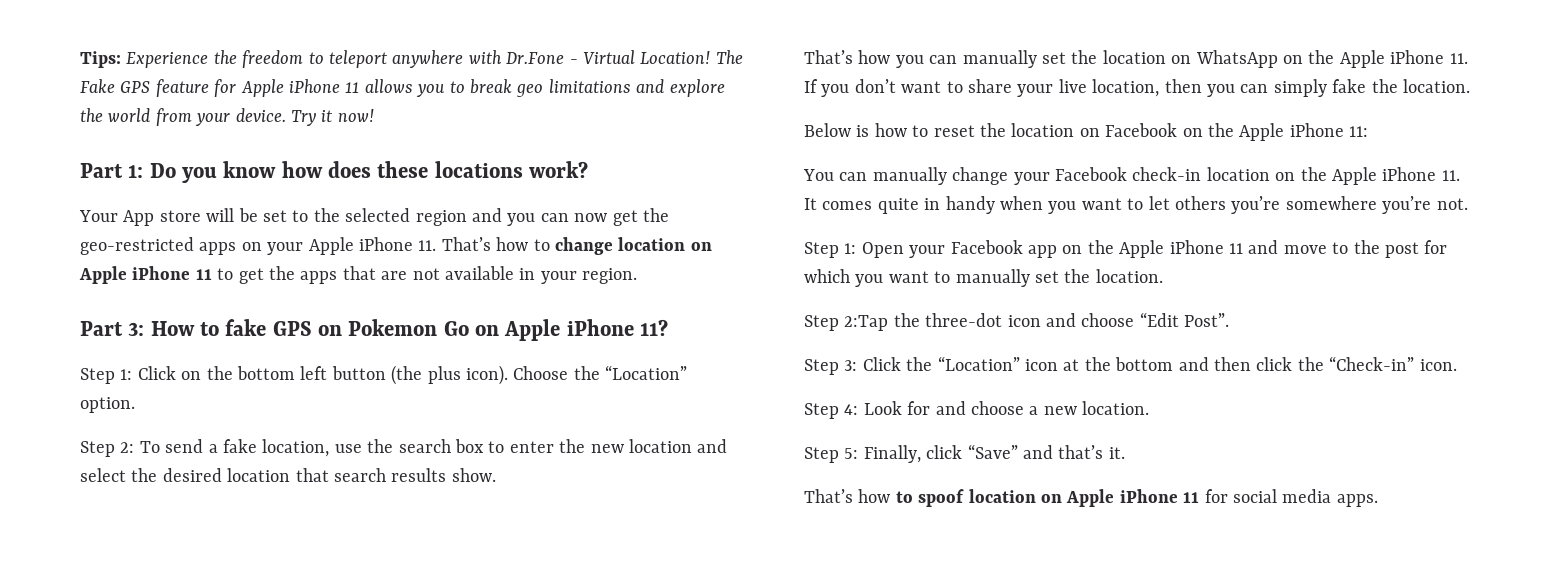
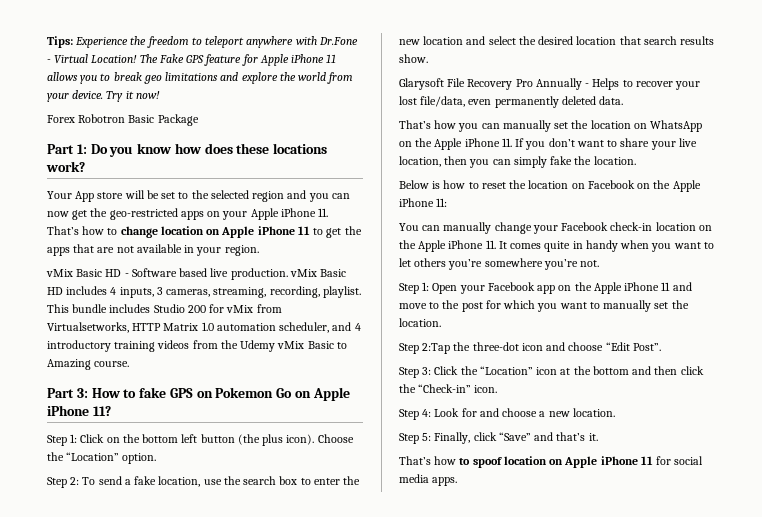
(374, 115) none -> [47,114,199,126] // Forex Robotron Basic Package
(638, 276) none -> [46,268,347,280] [47,286,361,298] [47,304,282,313] [47,322,361,333] [47,340,347,352] [47,359,130,370] // vMix Basic HD - Software based live production. vMix Basic HD includes 4 inputs, 3 cameras, streaming, recording, playlist. This bundle includes Studio 200 for vMix from Virtualsetworks, HTTP Matrix 1.0 automation scheduler, and 4 introductory training videos from the Udemy vMix Basic to Amazing course.
(496, 475) none -> [399,78,701,90] [399,96,624,108] // Glarysoft File Recovery Pro Annually - Helps to recover your lost file/data, even permanently deleted data.

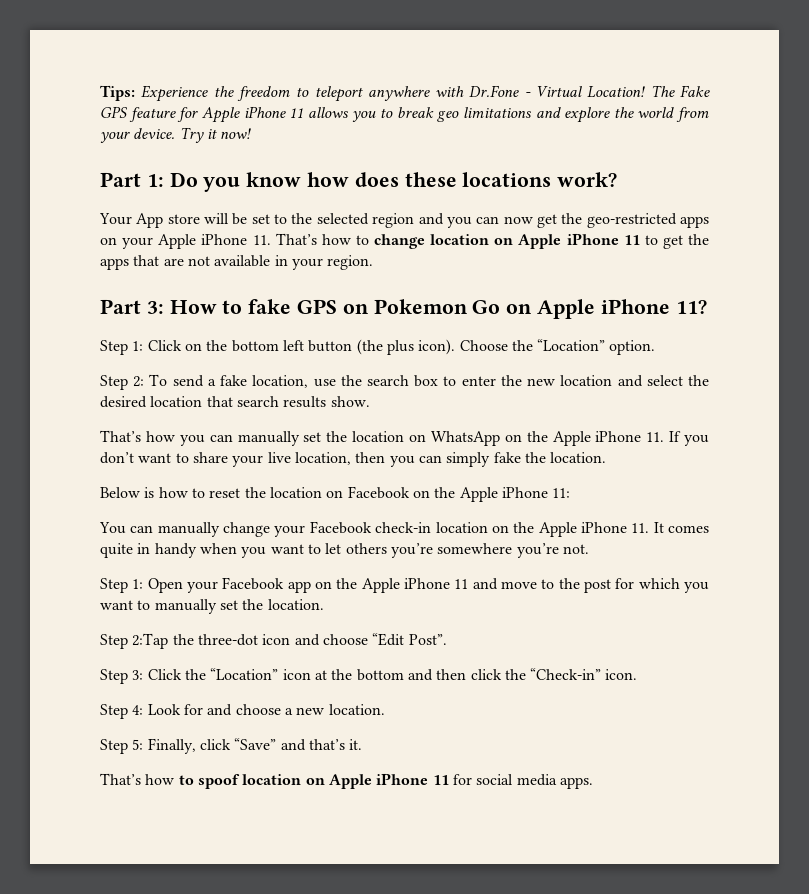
[47,114,199,126] // Forex Robotron Basic Package -> (252, 133) none
[46,268,347,280] [47,286,361,298] [47,304,282,313] [47,322,361,333] [47,340,347,352] [47,359,130,370] // vMix Basic HD - Software based live production. vMix Basic HD includes 4 inputs, 3 cameras, streaming, recording, playlist. This bundle includes Studio 200 for vMix from Virtualsetworks, HTTP Matrix 1.0 automation scheduler, and 4 introductory training videos from the Udemy vMix Basic to Amazing course. -> (374, 262) none
[399,78,701,90] [399,96,624,108] // Glarysoft File Recovery Pro Annually - Helps to recover your lost file/data, even permanently deleted data. -> (370, 401) none

